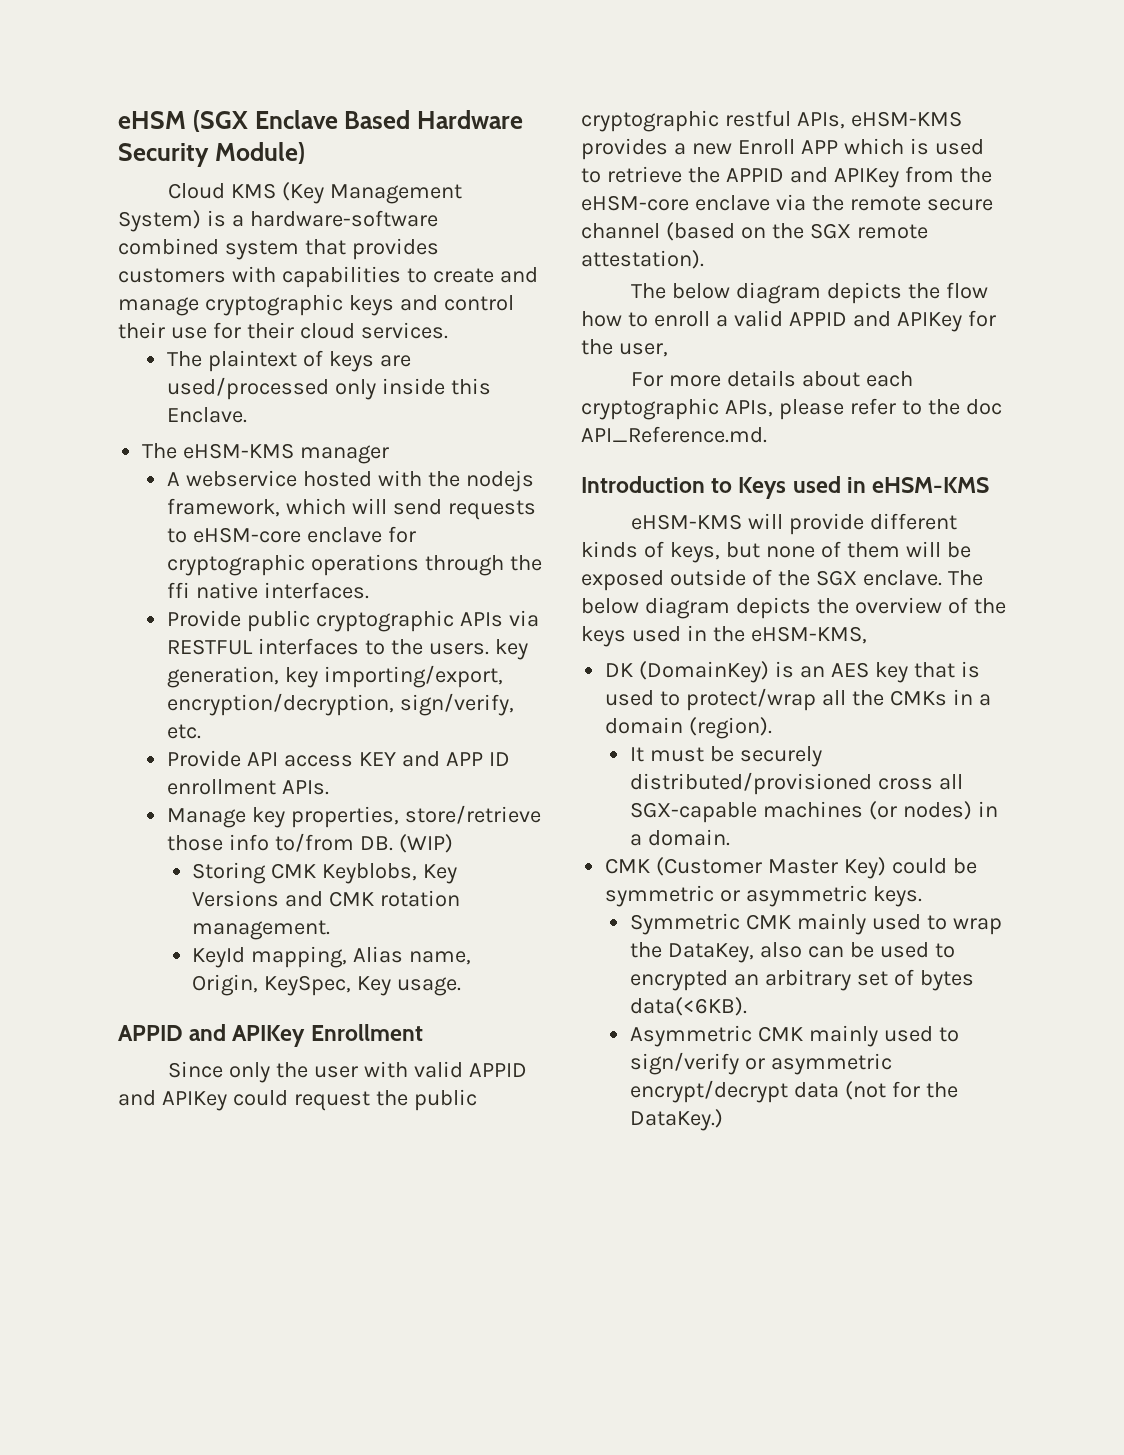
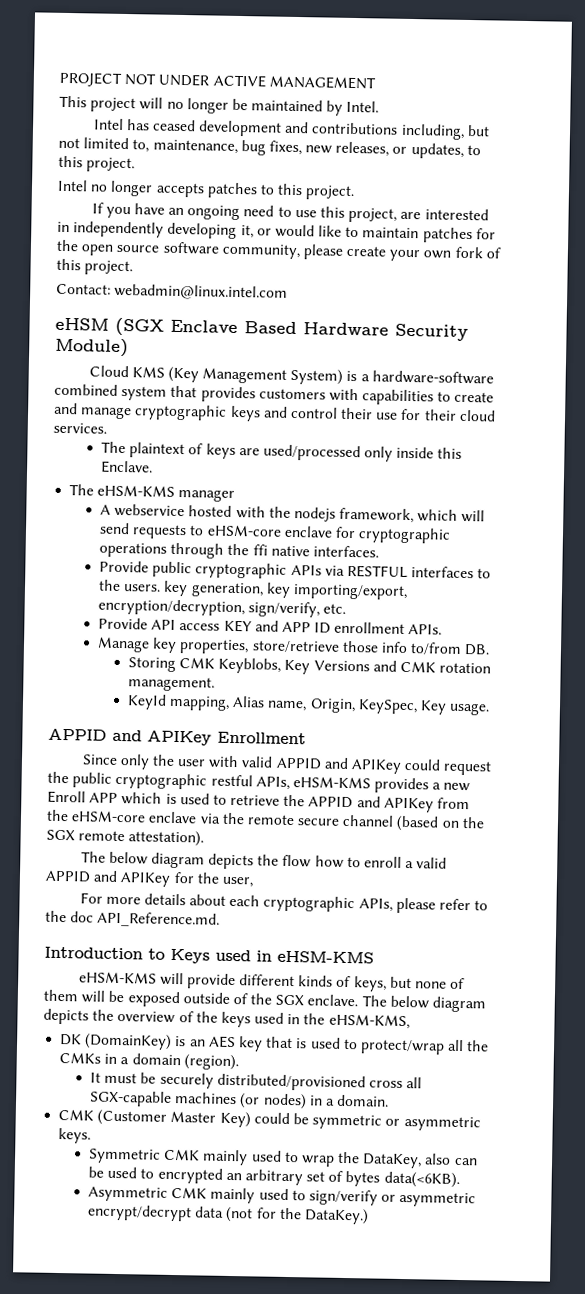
(118, 120) none -> [59,71,376,90] [59,95,380,116] [93,118,490,140] [58,137,481,159] [58,155,136,173] [57,179,356,201] [91,202,489,223] [57,221,496,244] [56,239,502,262] [56,258,134,276] [56,283,289,301] PROJECT NOT UNDER ACTIVE MANAGEMENT // This project will no longer be maintained by Intel. // Intel has ceased development and contributions including, but not limited to, maintenance, bug fixes, new releases, or updates, to this project. // Intel no longer accepts patches to this project. // If you have an ongoing need to use this project, are interested in independently developing it, or would like to maintain patches for the open source software community, please create your own fork of this project. // Contact: webadmin@linux.intel.com //
[399,834,454,853] (WIP) -> (491, 650) none

